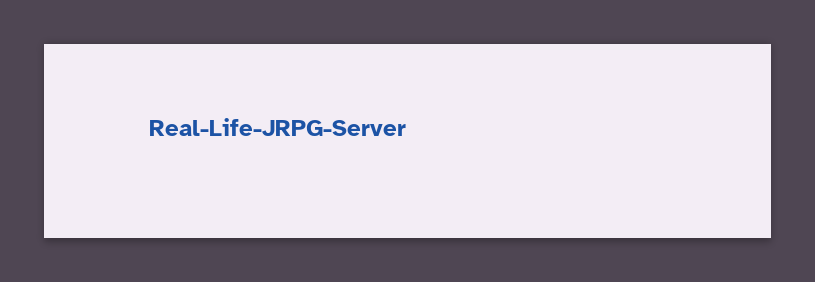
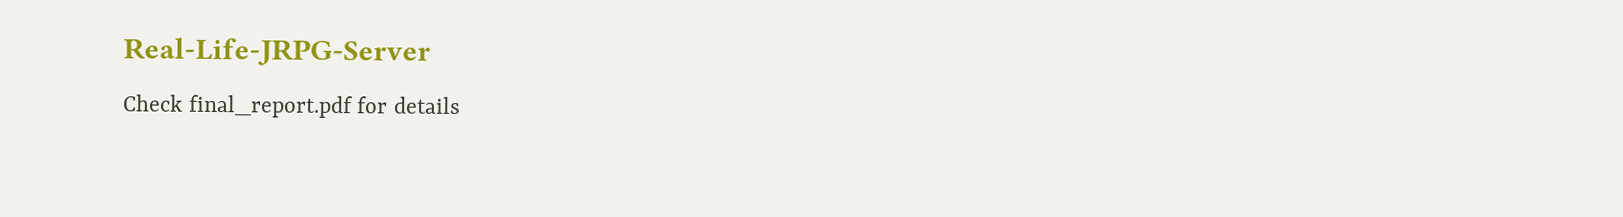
(406, 127) none -> [122,94,461,119] // Check final_report.pdf for details

